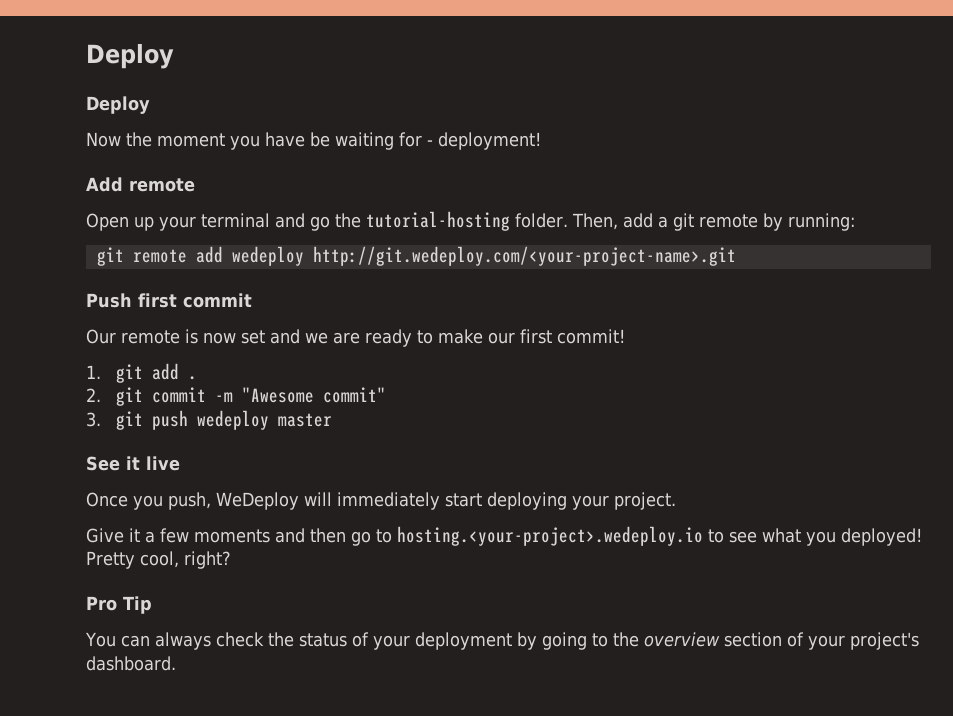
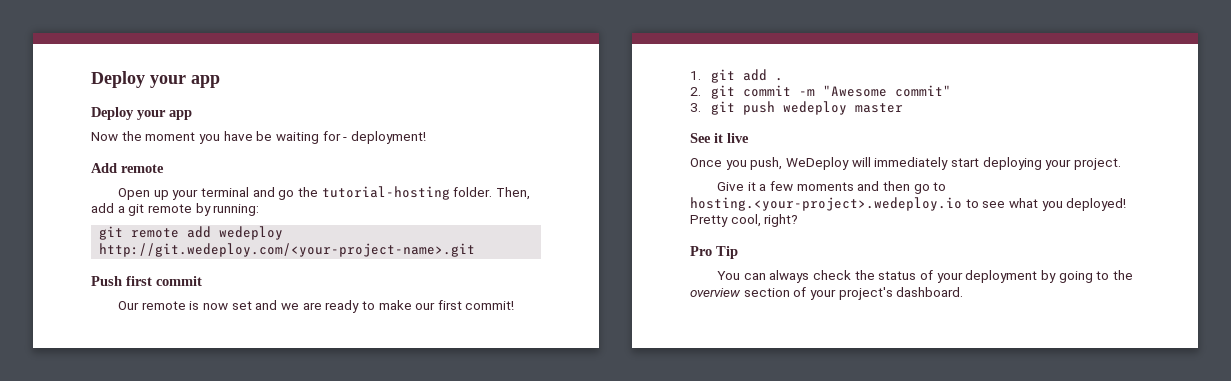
[86,44,174,69] [86,96,150,114] Deploy // Deploy -> [91,71,220,88] [91,107,192,120] Deploy your app // Deploy your app

